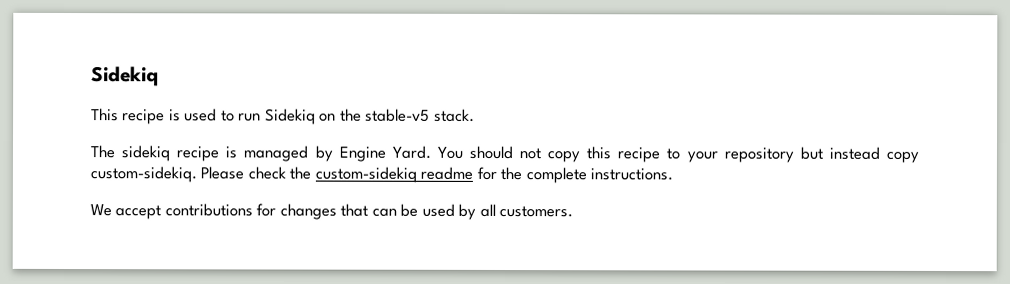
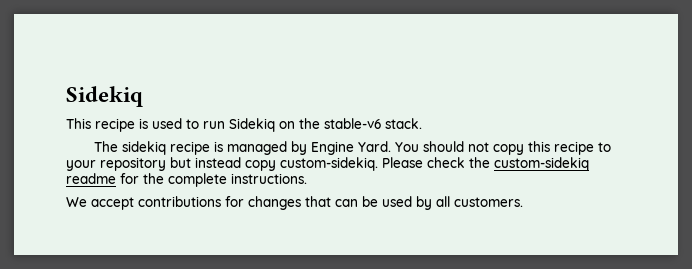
[365,108,431,122] stable-v5 -> [324,118,381,129] stable-v6

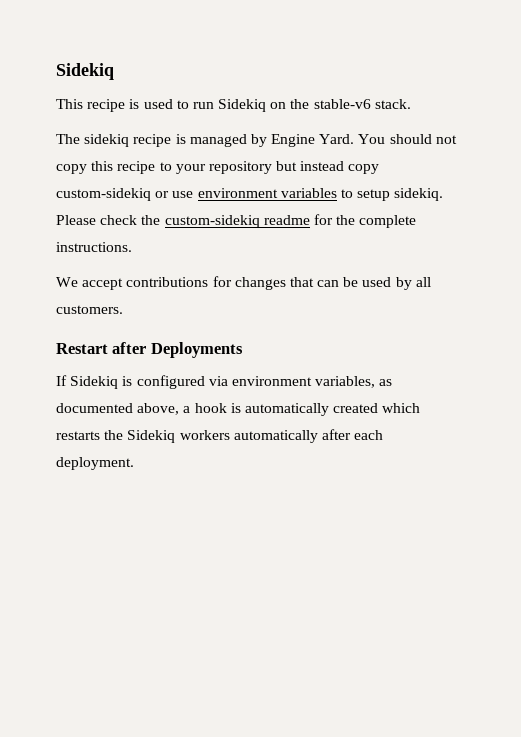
[280,157,378,171] custom-sidekiq. -> [56,188,444,201] custom-sidekiq or use environment variables to setup sidekiq.
(523, 202) none -> [56,342,243,358] [56,375,393,389] [56,403,421,416] [56,429,384,443] [56,457,134,470] // Restart after Deployments // If Sidekiq is configured via environment variables, as documented above, a hook is automatically created which restarts the Sidekiq workers automatically after each deployment.

